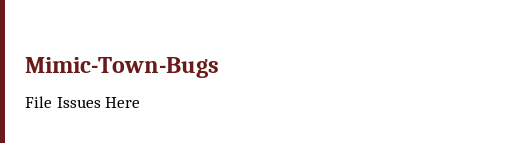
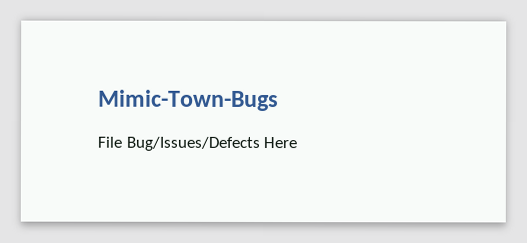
[56,97,101,108] Issues -> [125,136,260,151] Bug/Issues/Defects

